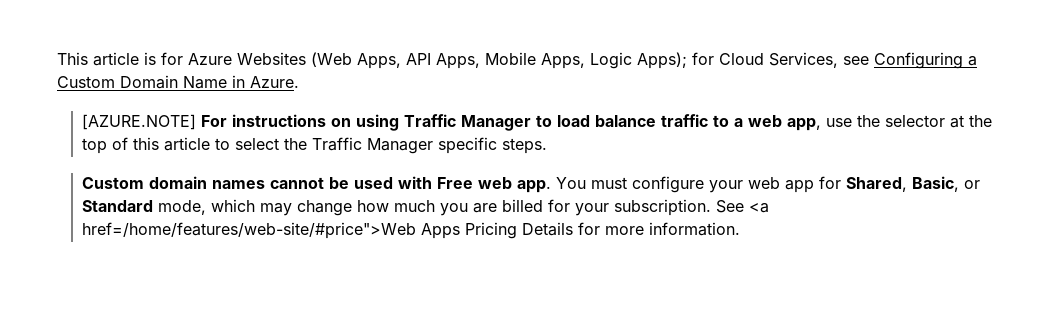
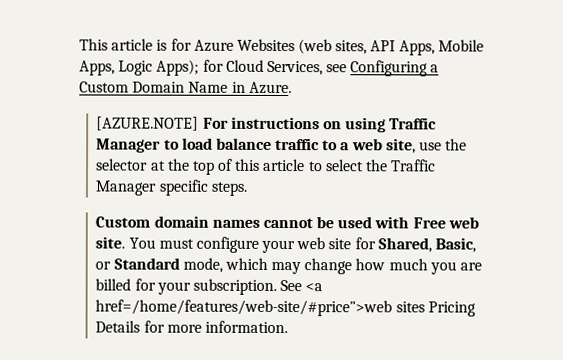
[311,52,401,69] (Web Apps, -> [298,39,368,55] (web sites,
[786,118,821,131] app, -> [385,138,416,154] site,
[516,180,551,193] app. -> [95,236,126,249] site.
[784,180,814,193] app -> [328,238,352,250] site
[81,222,460,239] href=/home/features/web-site/#price">Web Apps -> [95,299,425,317] href=/home/features/web-site/#price">web sites

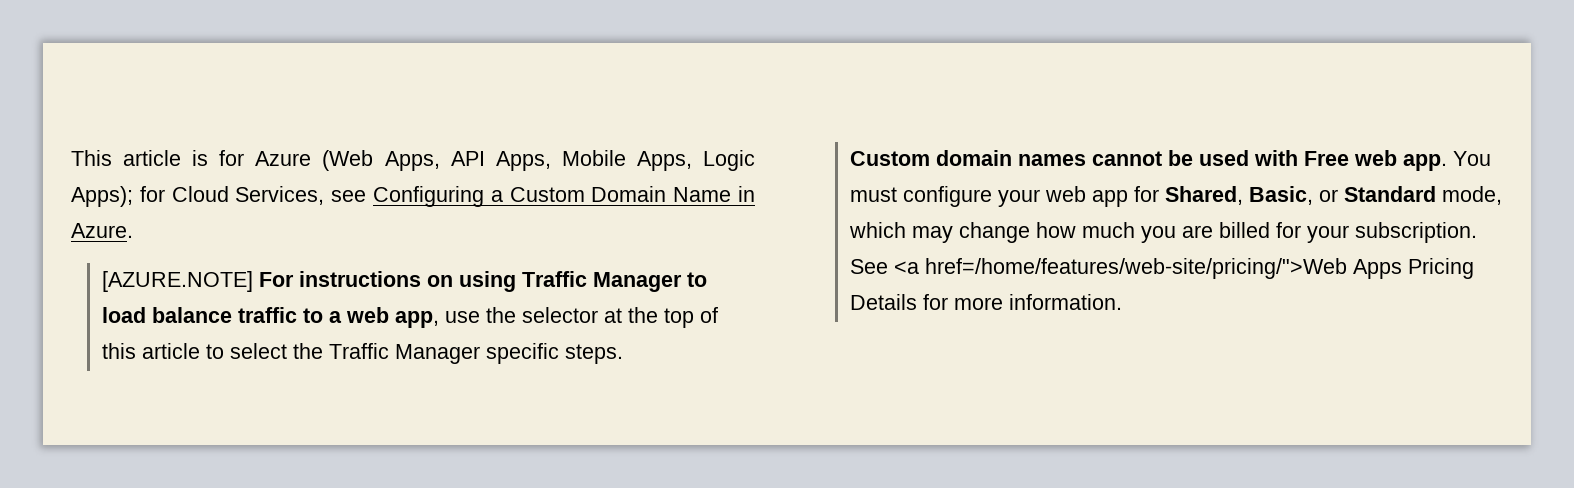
[236,38,368,55] Websites (web sites, -> [322,150,440,171] (Web Apps,
[385,138,416,154] site, -> [394,311,439,328] app,
[95,236,126,249] site. -> [1402,154,1447,171] app.
[328,238,352,250] site -> [1091,190,1128,207] app
[95,299,425,317] href=/home/features/web-site/#price">web sites -> [924,258,1402,279] href=/home/features/web-site/pricing/">Web Apps

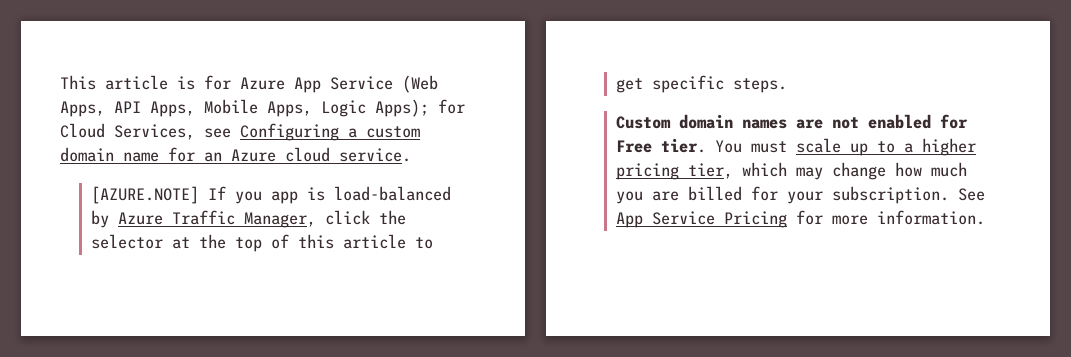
(312, 158) none -> [294,76,393,93] App Service
[509,186,755,202] [71,223,133,238] [101,271,707,292] [101,307,480,328] Custom Domain Name in Azure. // [AZURE.NOTE] For instructions on using Traffic Manager to load balance traffic to a web app, use -> [366,126,420,138] [60,147,411,162] [90,186,451,204] [90,210,370,228] custom domain name for an Azure cloud service. // [AZURE.NOTE] If you app is load-balanced by Azure Traffic Manager, click
[229,343,480,364] select the Traffic Manager -> [615,78,643,93] get
[1091,150,1491,171] [849,186,1502,207] cannot be used with Free web app. You must configure your web app for Shared, Basic, or Standard mode, -> [795,114,968,129] [615,138,976,156] [615,163,733,180] are not enabled for Free tier. You must scale up to a higher pricing tier,
[893,258,1474,279] [849,294,917,310] <a href=/home/features/web-site/pricing/">Web Apps Pricing Details -> [615,211,787,228] App Service Pricing

